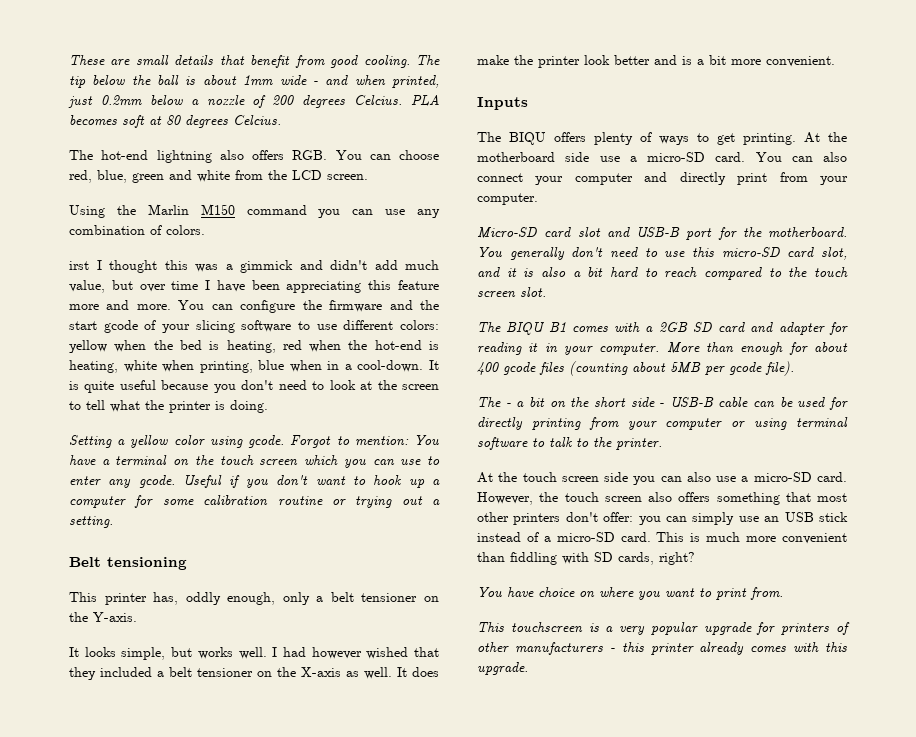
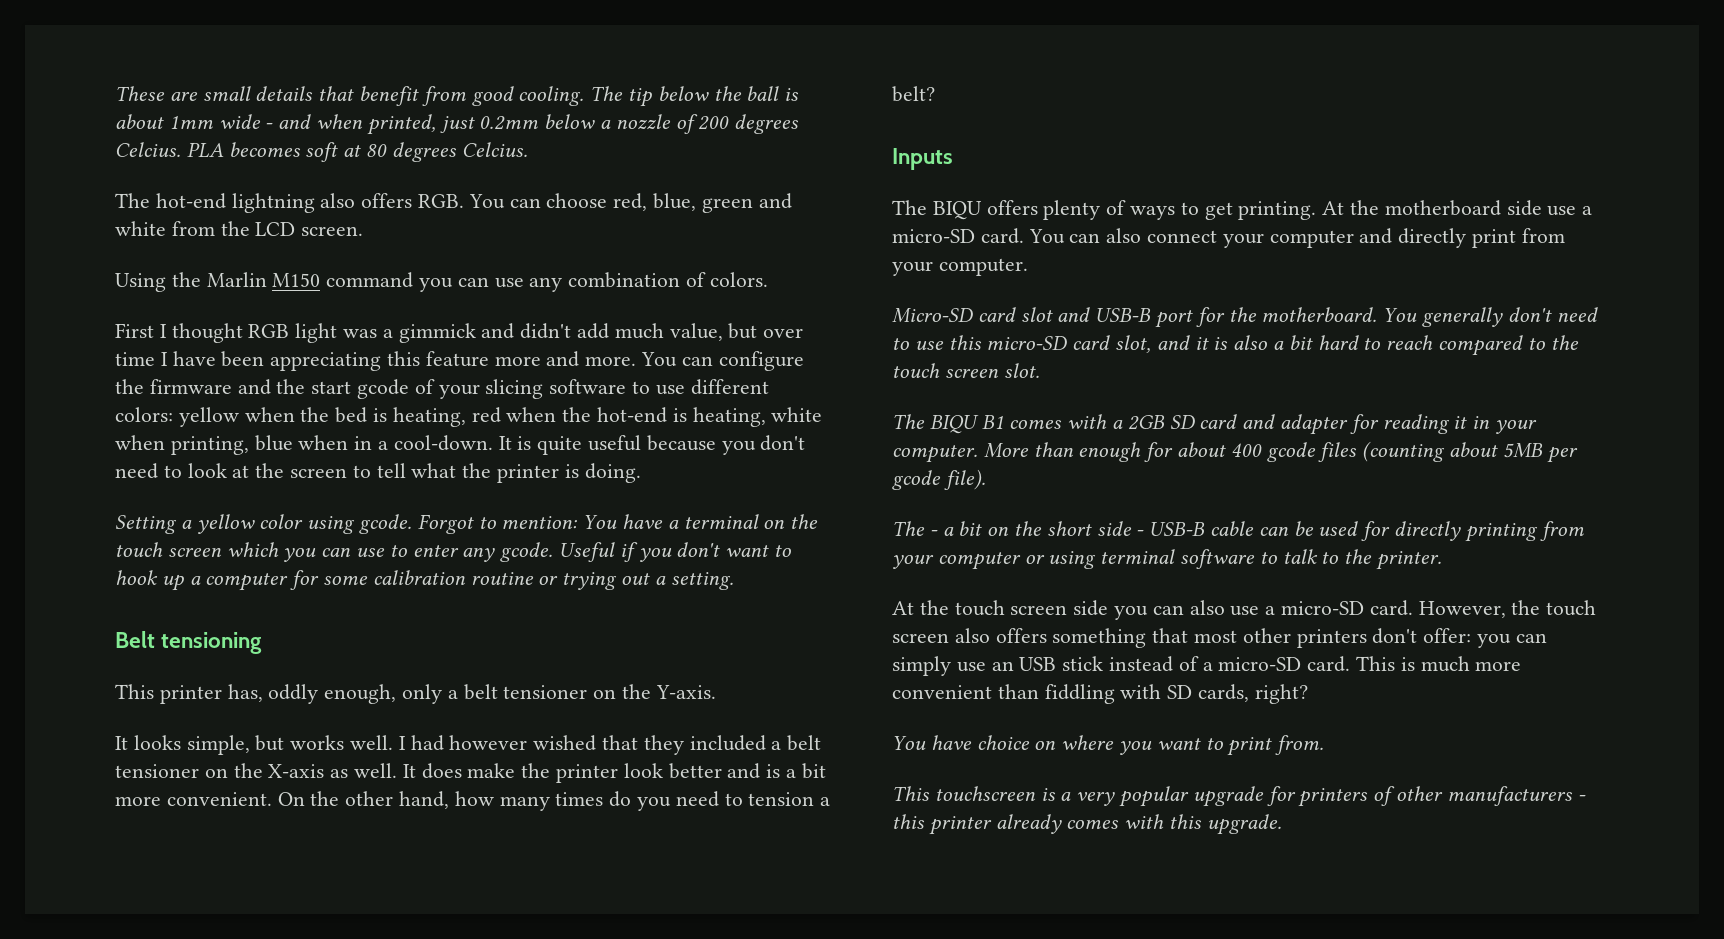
[69,261,89,270] irst -> [115,323,154,338] First
[164,260,188,270] this -> [248,323,338,343] RGB light
(835, 61) none -> [277,791,831,811] [892,86,935,102] On the other hand, how many times do you need to tension a belt?

